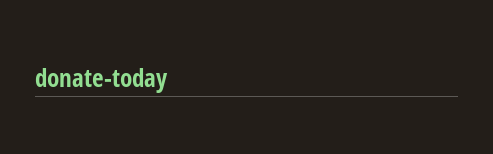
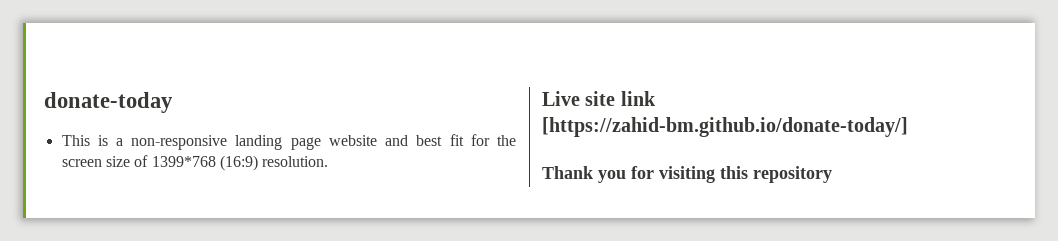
(168, 80) none -> [61,134,517,150] [61,155,329,171] [542,91,656,106] [542,117,908,137] [542,166,832,183] // This is a non-responsive landing page website and best fit for the screen size of 1399*768 (16:9) resolution. // Live site link [https://zahid-bm.github.io/donate-today/] // Thank you for visiting this repository

